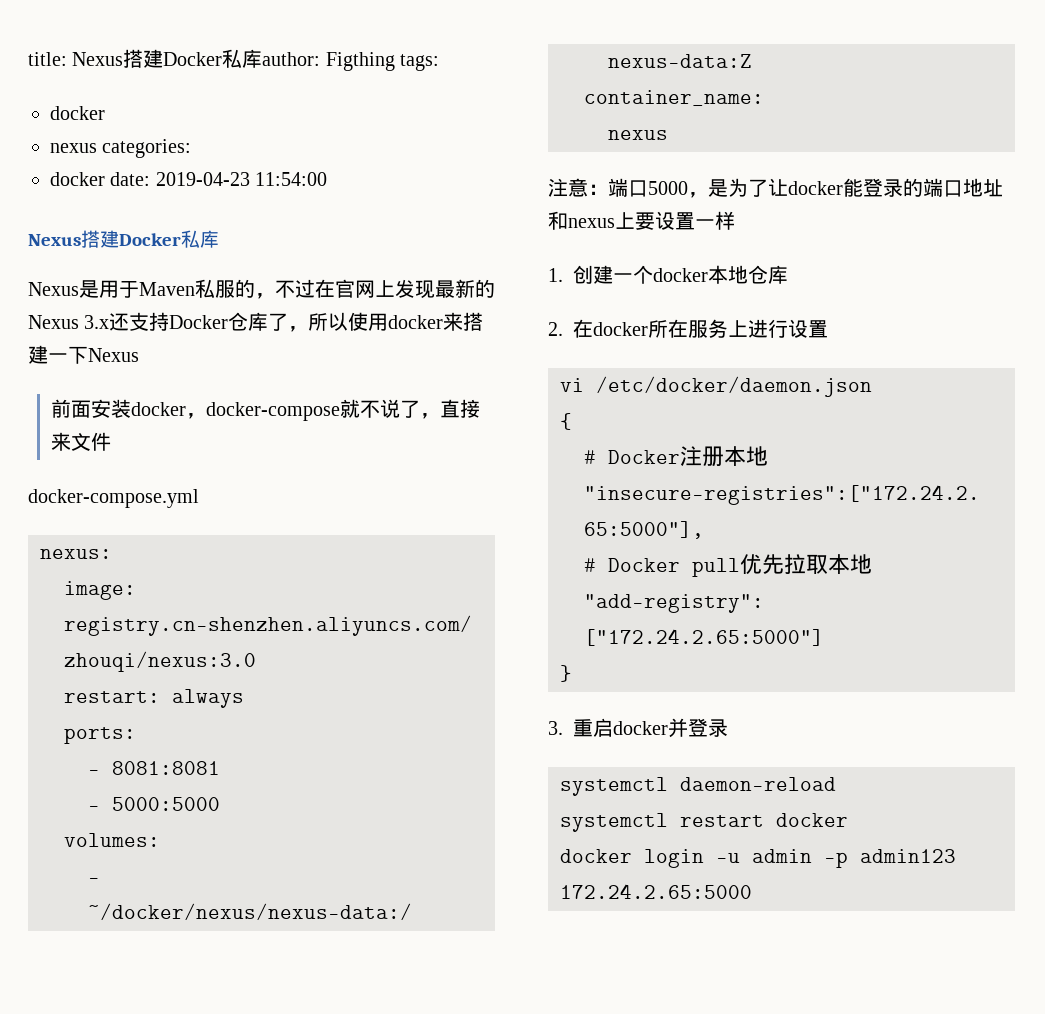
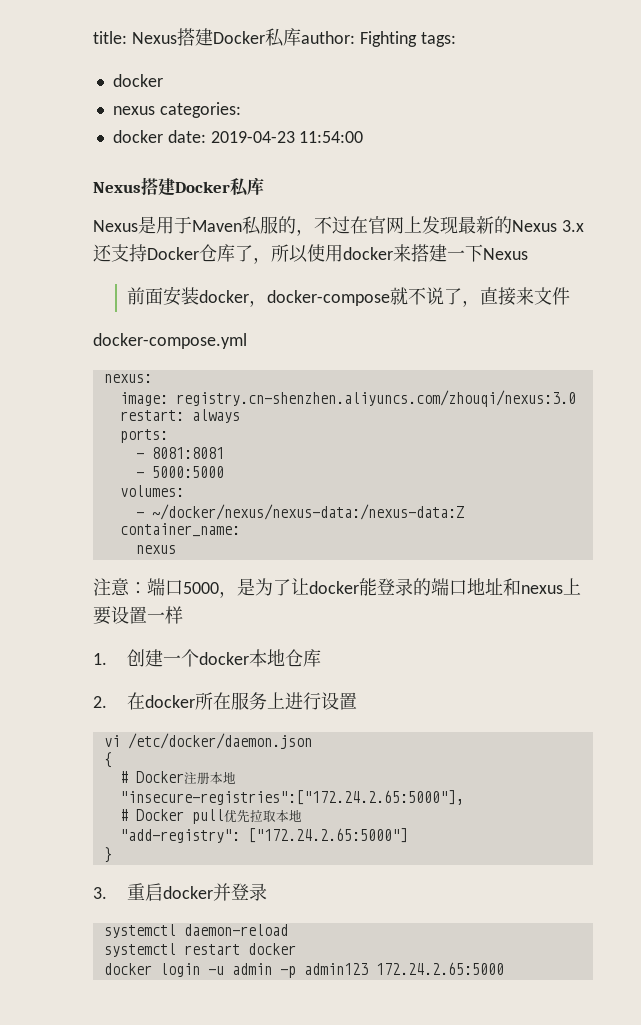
[325,52,395,71] Figthing -> [359,31,417,47] Fighting

